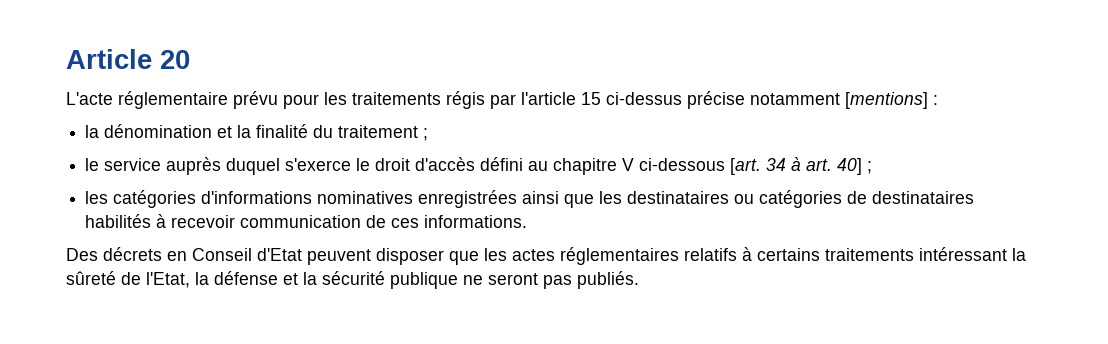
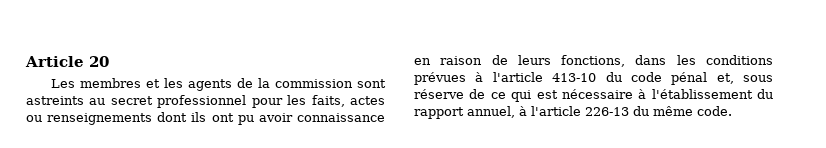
[66,91,938,109] [85,124,429,141] [85,157,873,175] [85,190,975,208] [85,214,528,228] [66,247,1026,265] [66,271,639,289] L'acte réglementaire prévu pour les traitements régis par l'article 15 ci-dessus précise notamment [mentions] : // la dénomination et la finalité du traitement ; // le service auprès duquel s'exerce le droit d'accès défini au chapitre V ci-dessous [art. 34 à art. 40] ; // les catégories d'informations nominatives enregistrées ainsi que les destinataires ou catégories de destinataires habilités à recevoir communication de ces informations. // Des décrets en Conseil d'Etat peuvent disposer que les actes réglementaires relatifs à certains traitements intéressant la sûreté de l'Etat, la défense et la sécurité publique ne seront pas publiés. -> [50,78,386,91] [26,95,385,108] [26,112,385,125] [414,55,773,67] [414,72,773,85] [414,89,773,102] [414,106,732,119] Les membres et les agents de la commission sont astreints au secret professionnel pour les faits, actes ou renseignements dont ils ont pu avoir connaissance en raison de leurs fonctions, dans les conditions prévues à l'article 413-10 du code pénal et, sous réserve de ce qui est nécessaire à l'établissement du rapport annuel, à l'article 226-13 du même code.

